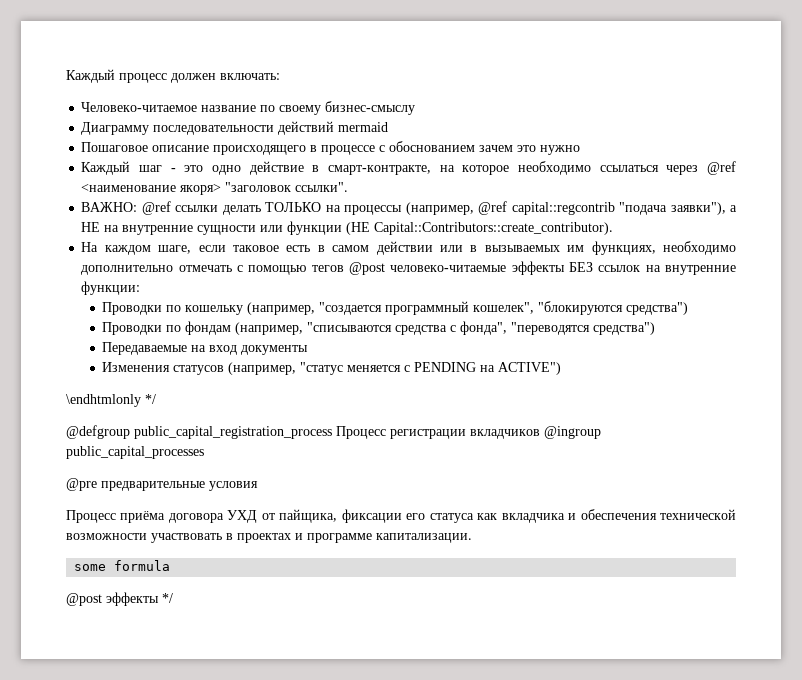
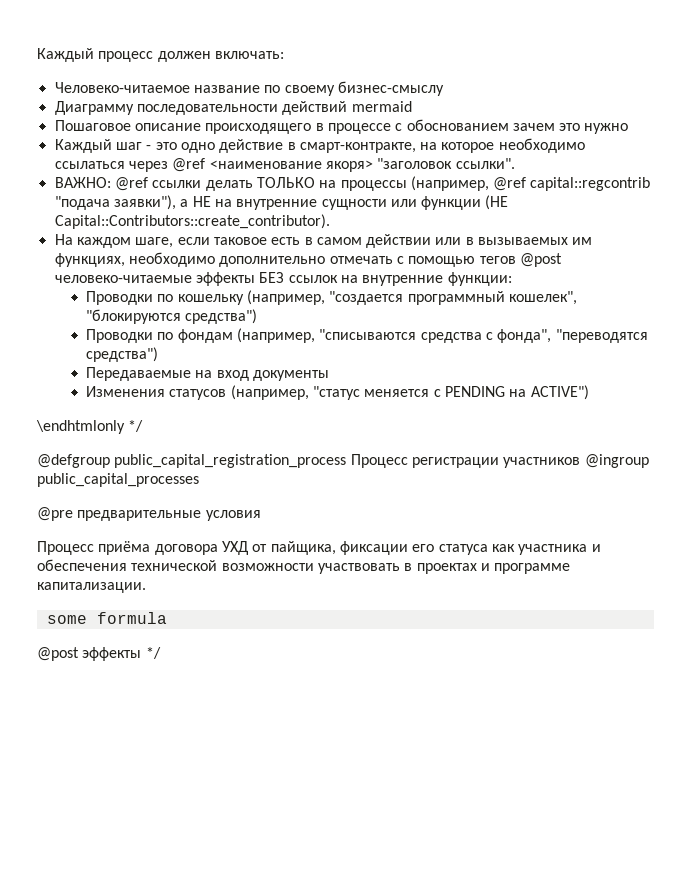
[470,429,540,439] вкладчиков -> [503,457,581,468] участников
[501,513,565,523] вкладчика -> [518,544,588,555] участника

